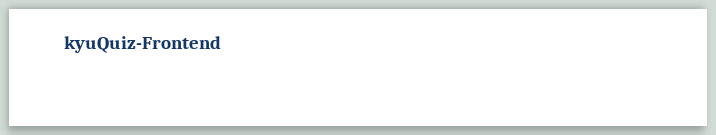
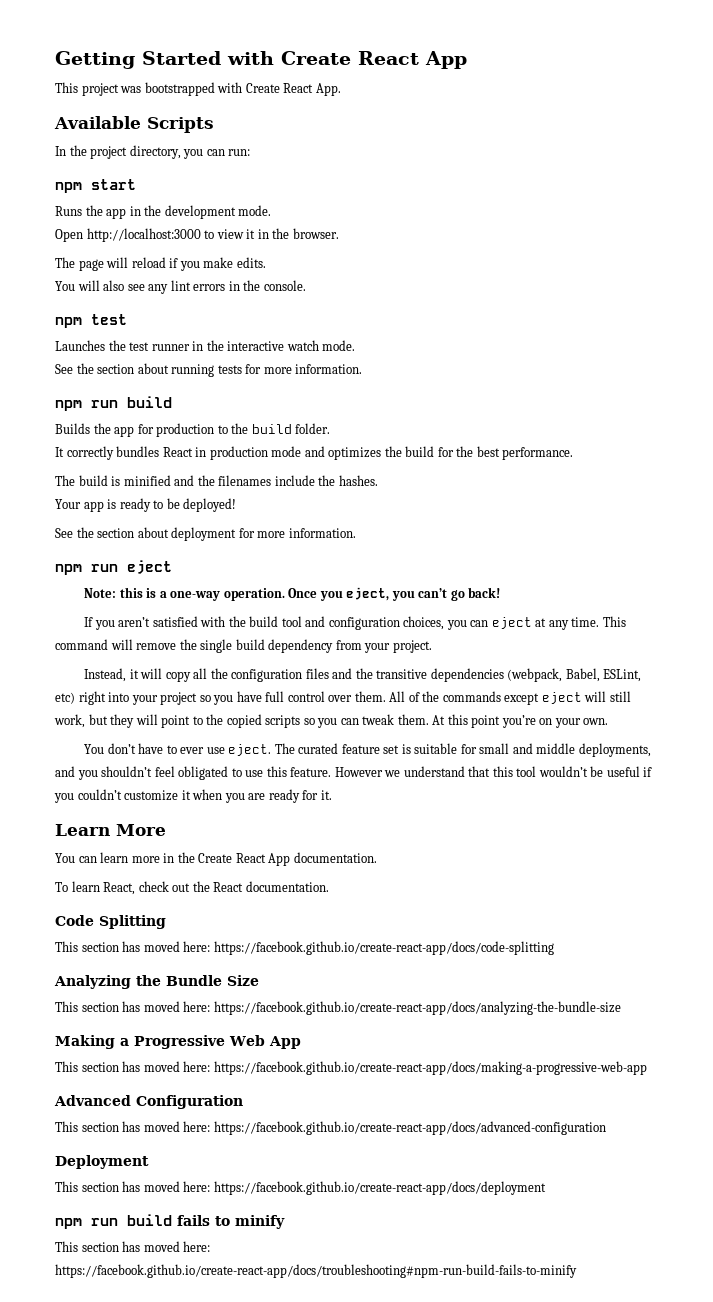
[64,36,221,53] kyuQuiz-Frontend -> [55,51,467,69] [55,82,341,96] [54,116,214,133] [55,145,251,159] [55,179,136,193] [55,205,272,219] [55,228,339,242] [55,257,266,271] [55,280,306,294] [55,314,127,328] [55,340,356,351] [55,363,363,377] [55,396,172,411] [55,423,331,437] [55,446,574,460] [55,475,378,486] [55,498,237,512] [55,527,356,541] [55,560,172,575] [84,587,501,601] [84,616,626,630] [55,639,432,653] [84,668,642,682] [55,691,631,705] [54,714,609,728] [84,743,651,757] [55,766,653,780] [54,789,332,803] [55,824,166,836] [55,852,377,866] [55,881,329,895] [55,915,166,929] [55,941,554,955] [54,975,259,989] [55,1001,621,1015] [55,1035,301,1049] [55,1061,647,1075] [54,1095,243,1109] [55,1121,606,1135] [55,1155,149,1169] [55,1181,546,1195] [55,1214,285,1229] [55,1241,211,1252] [55,1264,577,1278] Getting Started with Create React App // This project was bootstrapped with Create React App. // Available Scripts // In the project directory, you can run: // npm start // Runs the app in the development mode. // Open http://localhost:3000 to view it in the browser. // The page will reload if you make edits. // You will also see any lint errors in the console. // npm test // Launches the test runner in the interactive watch mode. // See the section about running tests for more information. // npm run build // Builds the app for production to the build folder. // It correctly bundles React in production mode and optimizes the build for the best performance. // The build is minified and the filenames include the hashes. // Your app is ready to be deployed! // See the section about deployment for more information. // npm run eject // Note: this is a one-way operation. Once you eject, you can’t go back! // If you aren’t satisfied with the build tool and configuration choices, you can eject at any time. This command will remove the single build dependency from your project. // Instead, it will copy all the configuration files and the transitive dependencies (webpack, Babel, ESLint, etc) right into your project so you have full control over them. All of the commands except eject will still work, but they will point to the copied scripts so you can tweak them. At this point you’re on your own. // You don’t have to ever use eject. The curated feature set is suitable for small and middle deployments, and you shouldn’t feel obligated to use this feature. However we understand that this tool wouldn’t be useful if you couldn’t customize it when you are ready for it. // Learn More // You can learn more in the Create React App documentation. // To learn React, check out the React documentation. // Code Splitting // This section has moved here: https://facebook.github.io/create-react-app/docs/code-splitting // Analyzing the Bundle Size // This section has moved here: https://facebook.github.io/create-react-app/docs/analyzing-the-bundle-size // Making a Progressive Web App // This section has moved here: https://facebook.github.io/create-react-app/docs/making-a-progressive-web-app // Advanced Configuration // This section has moved here: https://facebook.github.io/create-react-app/docs/advanced-configuration // Deployment // This section has moved here: https://facebook.github.io/create-react-app/docs/deployment // npm run build fails to minify // This section has moved here: https://facebook.github.io/create-react-app/docs/troubleshooting#npm-run-build-fails-to-minify

